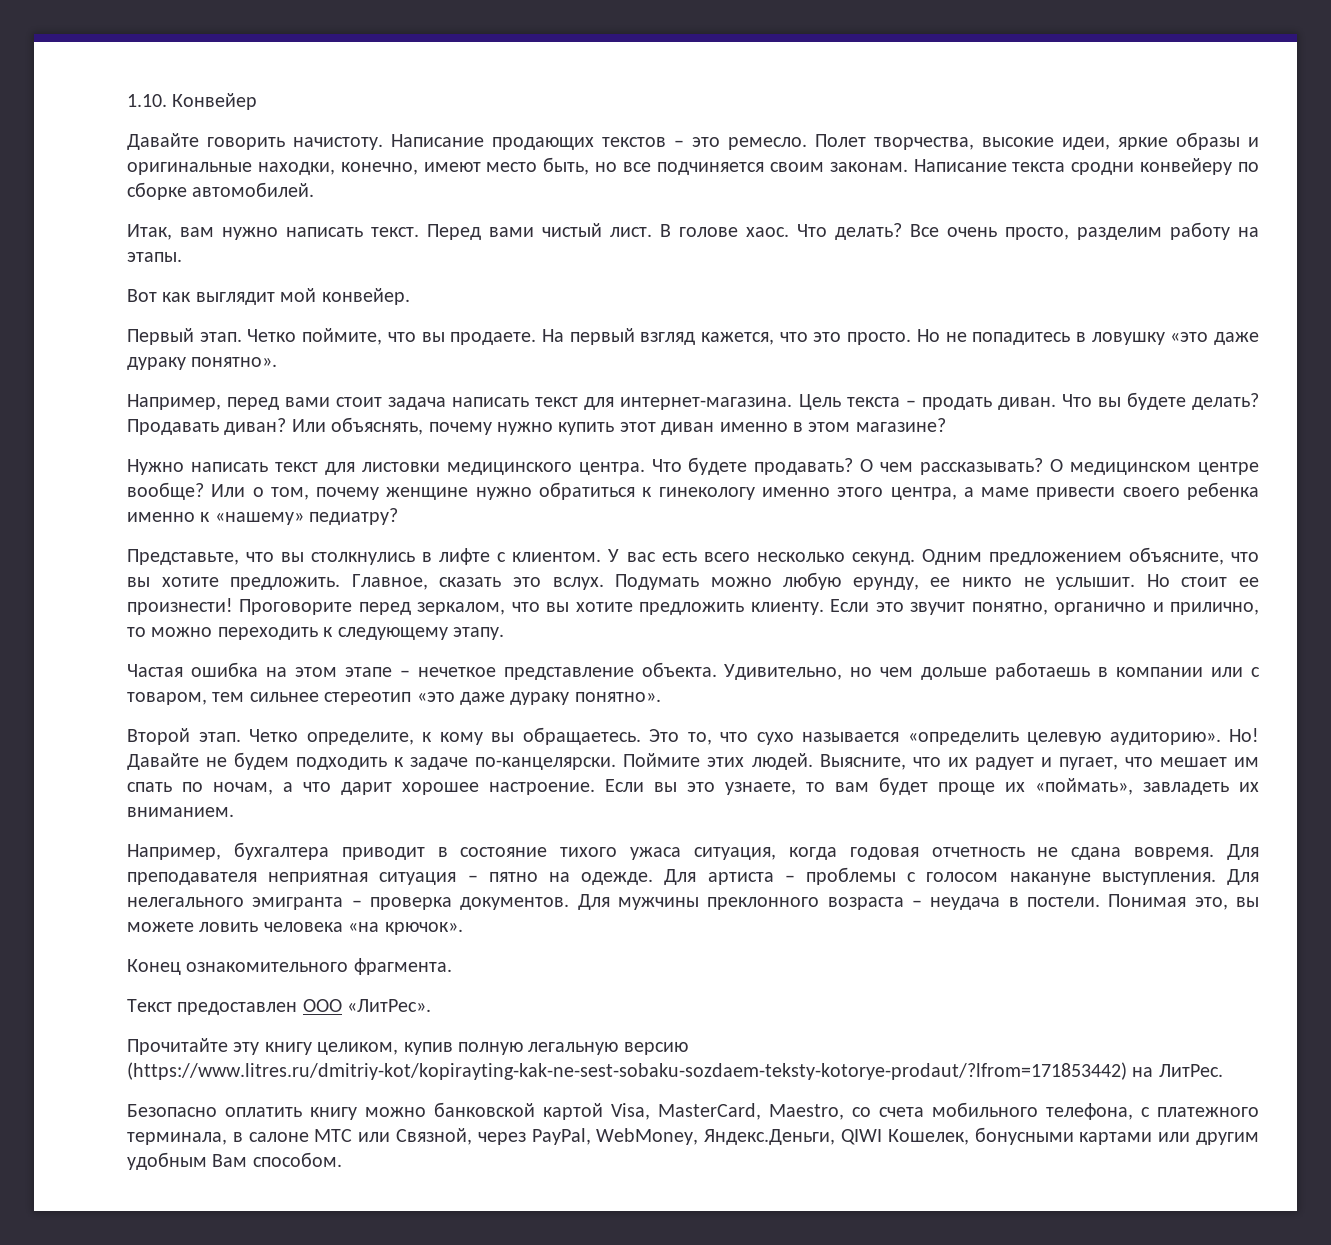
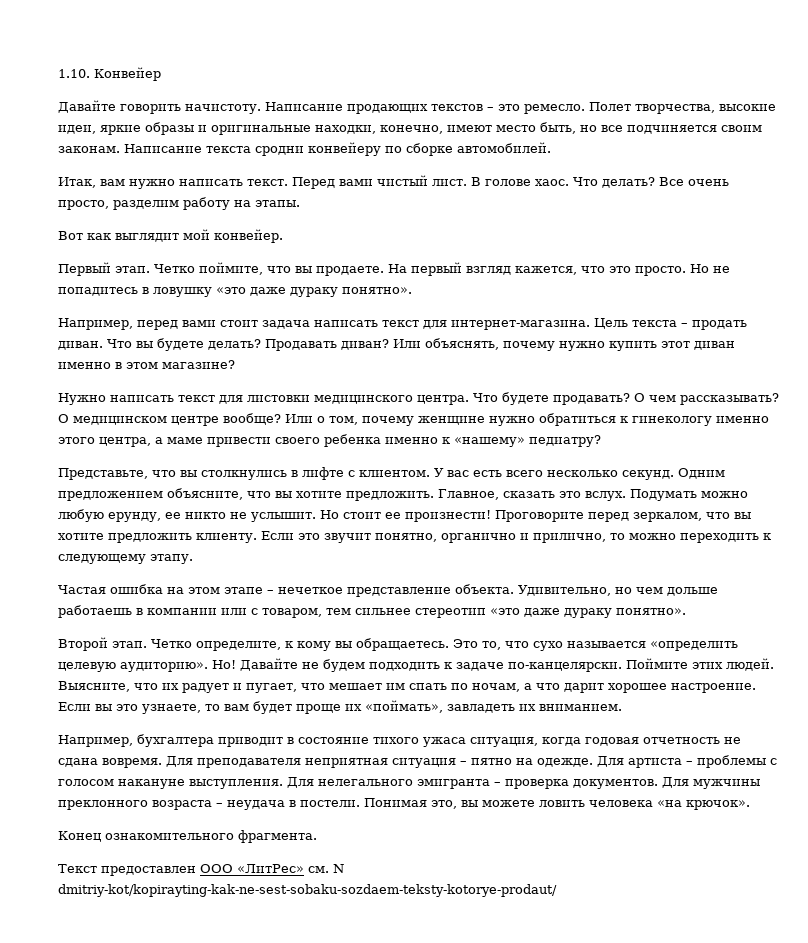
[347,999,432,1012] [127,1038,688,1055] [127,1062,1223,1080] [127,1102,1259,1120] [127,1127,1259,1145] [127,1152,342,1170] «ЛитРес». // Прочитайте эту книгу целиком, купив полную легальную версию (https://www.litres.ru/dmitriy-kot/kopirayting-kak-ne-sest-sobaku-sozdaem-teksty-kotorye-prodaut/?lfrom=171853442) на ЛитРес. // Безопасно оплатить книгу можно банковской картой Visa, MasterCard, Maestro, со счета мобильного телефона, с платежного терминала, в салоне МТС или Связной, через PayPal, WebMoney, Яндекс.Деньги, QIWI Кошелек, бонусными картами или другим удобным Вам способом. -> [237,864,344,873] [58,884,557,897] «ЛитРес» см. N dmitriy-kot/kopirayting-kak-ne-sest-sobaku-sozdaem-teksty-kotorye-prodaut/

